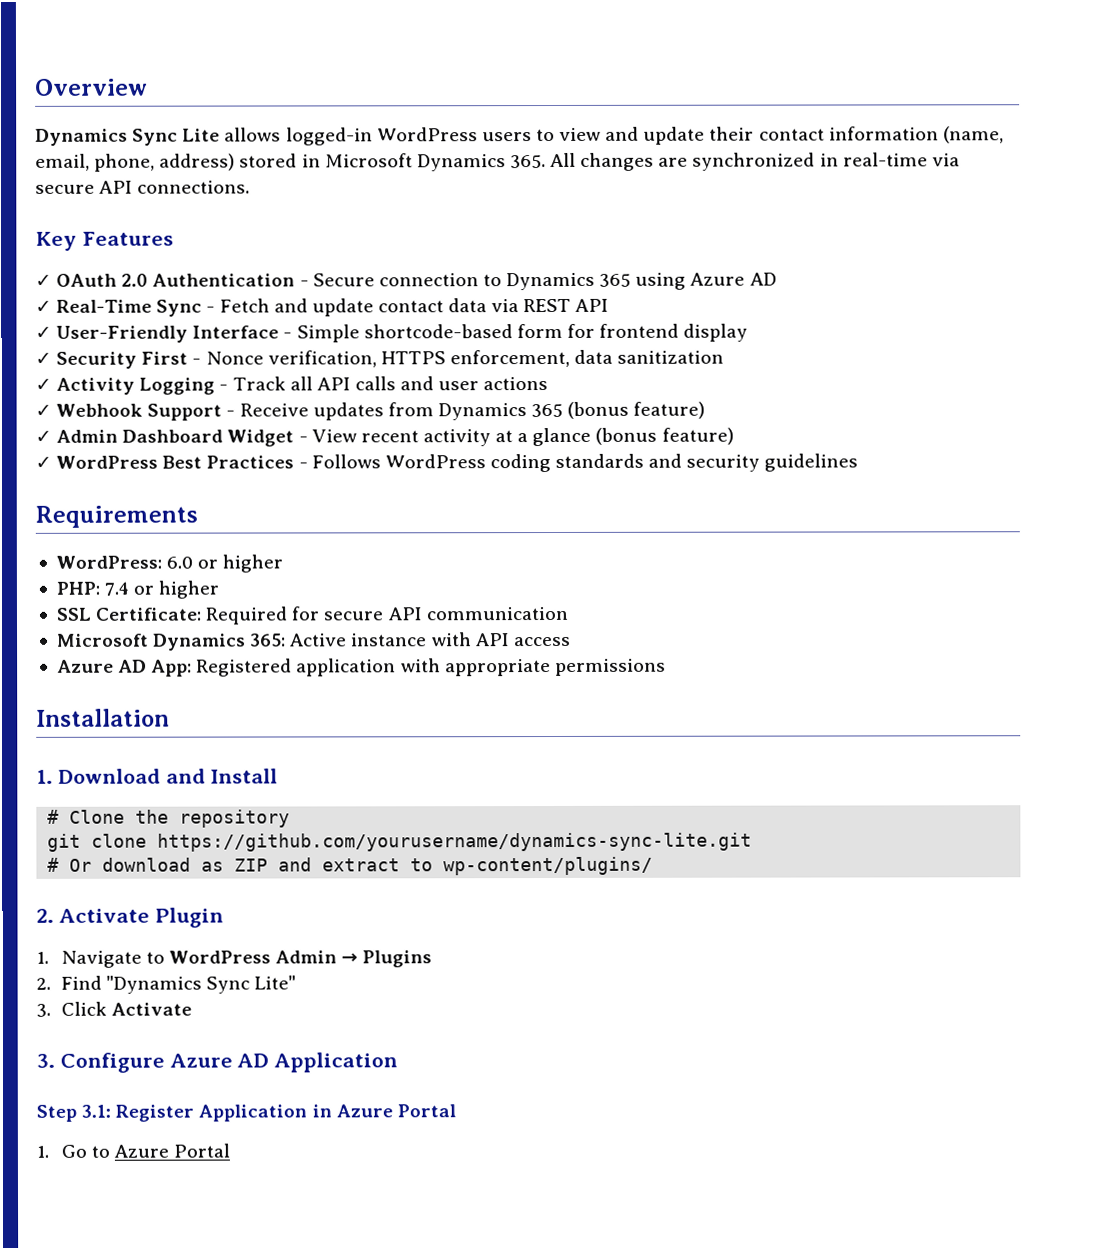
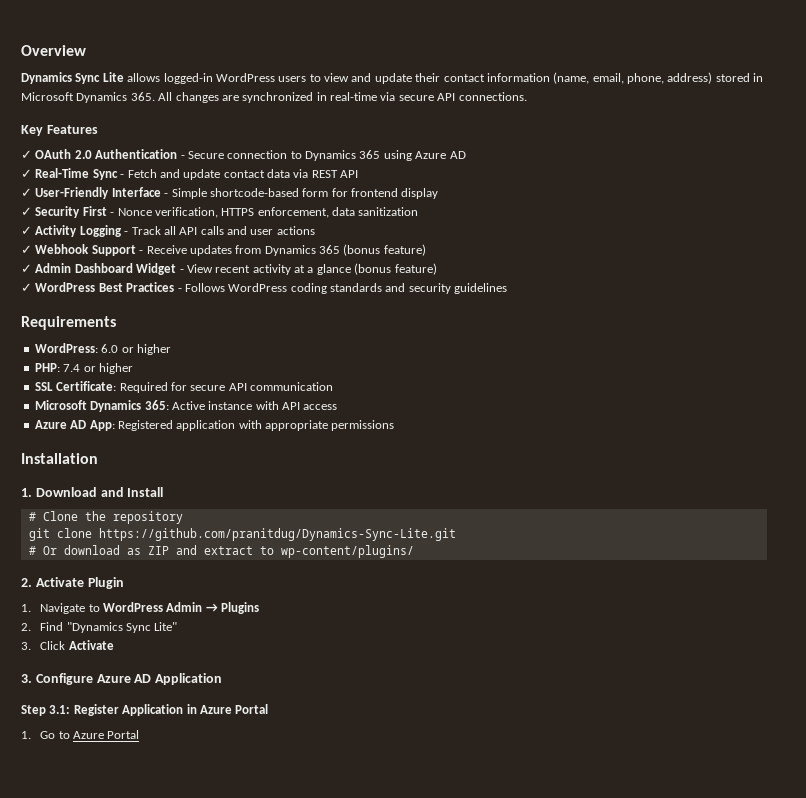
[157,832,753,852] https://github.com/yourusername/dynamics-sync-lite.git -> [98,528,456,541] https://github.com/pranitdug/Dynamics-Sync-Lite.git

